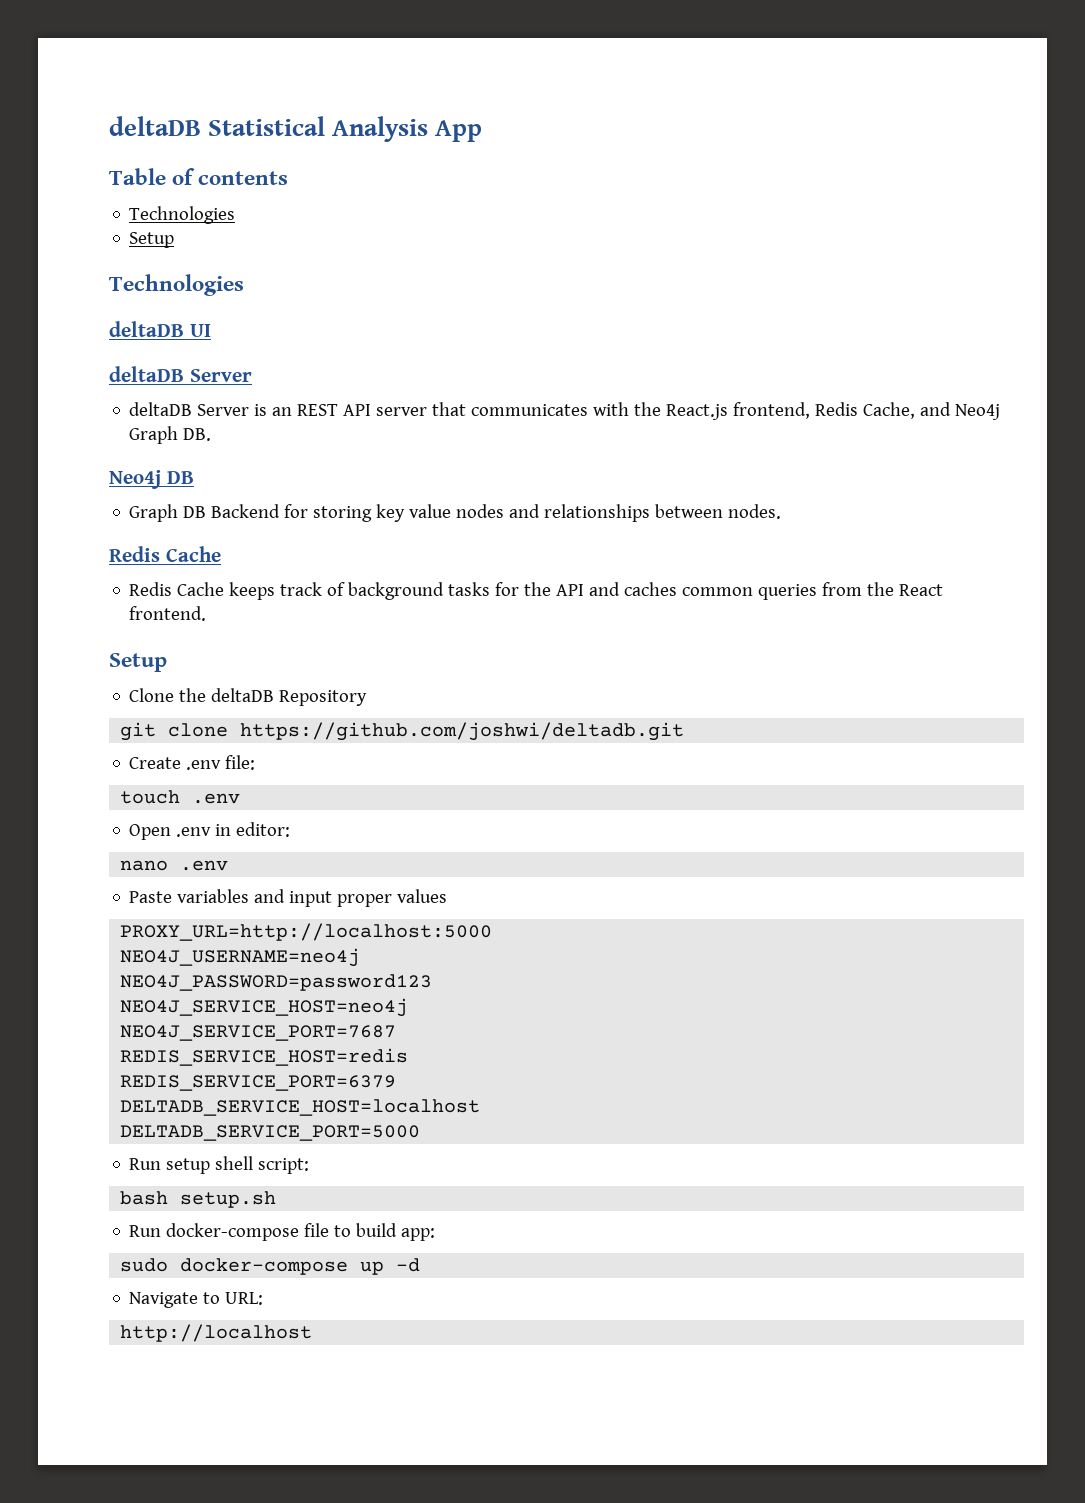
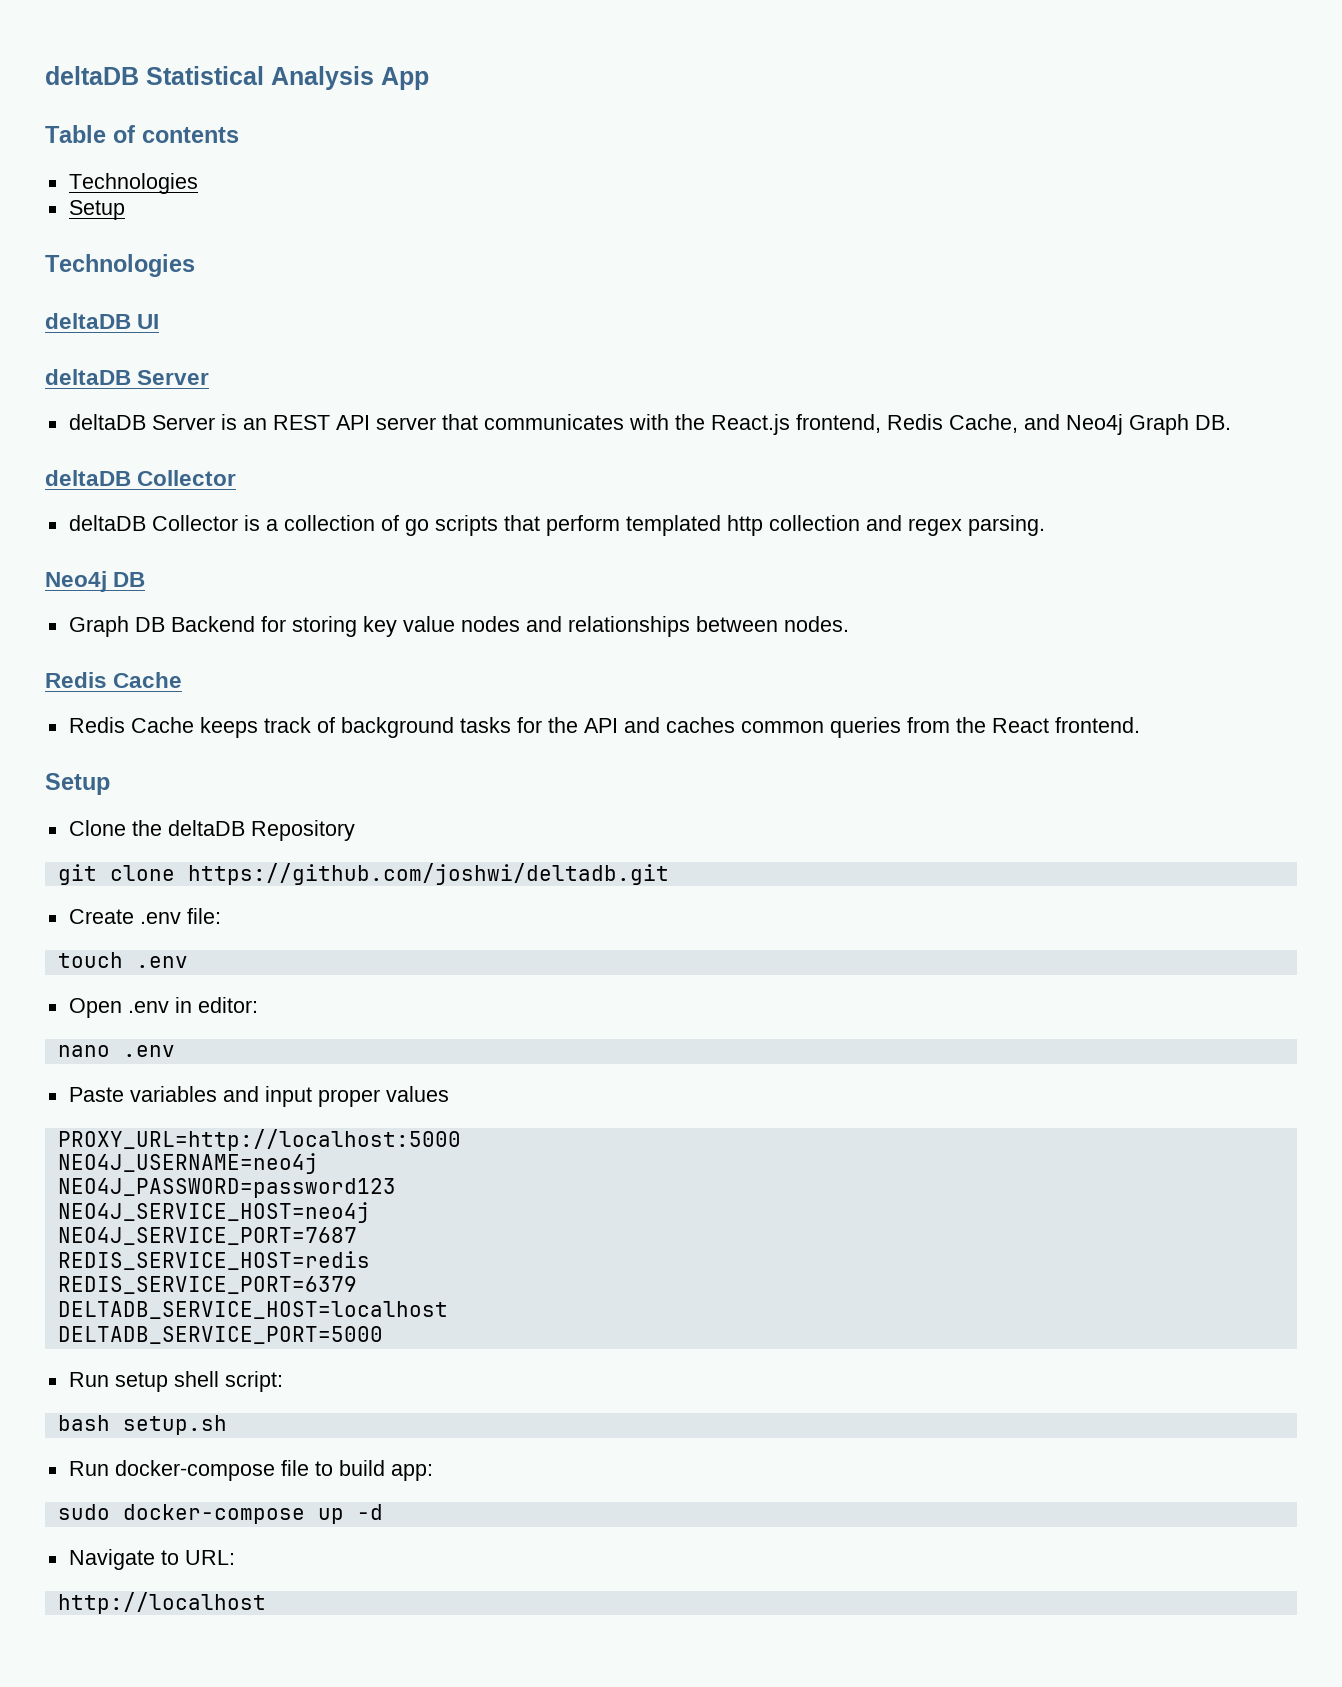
(212, 434) none -> [45,470,237,486] [68,515,1045,536] // deltaDB Collector // deltaDB Collector is a collection of go scripts that perform templated http collection and regex parsing.

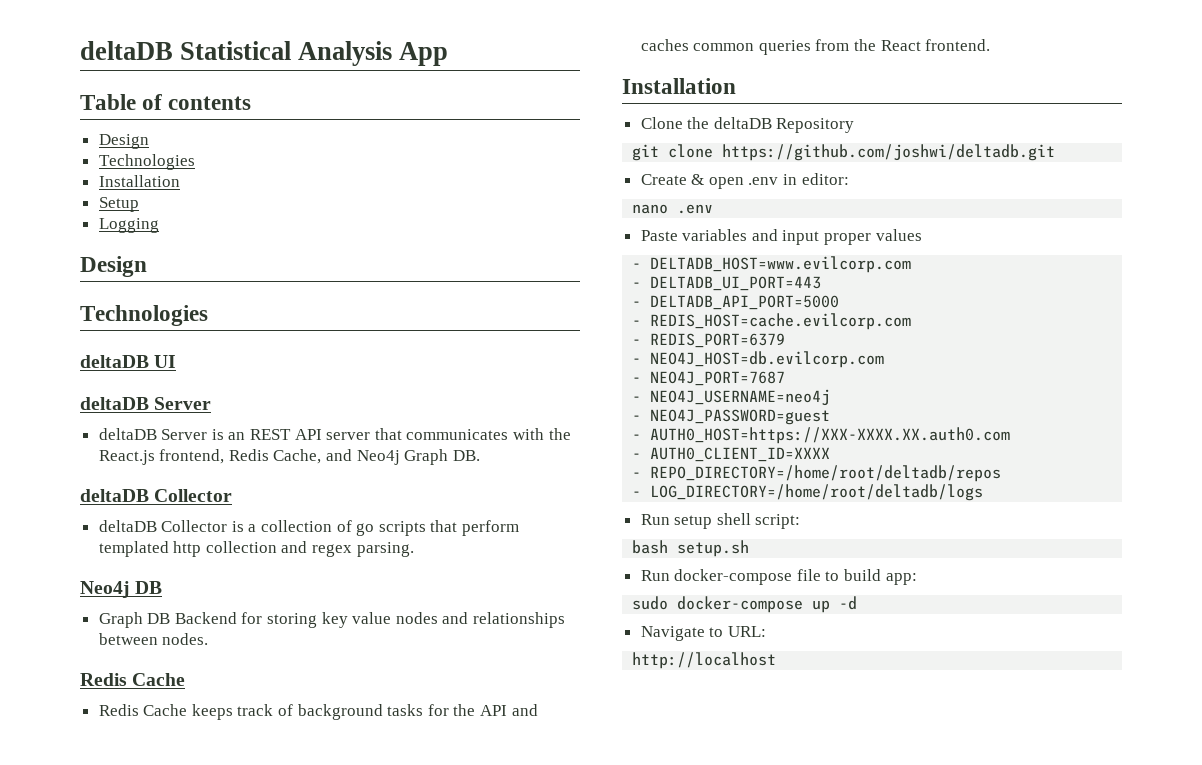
[68,173,198,194] [68,200,125,220] // Technologies // Setup -> [98,134,149,149] [98,154,195,170] [98,175,180,187] [98,197,139,212] [98,218,159,233] [80,256,147,277] // Design // Technologies // Installation // Setup // Logging // Design
[45,773,110,795] Setup -> [622,78,736,94] Installation
[139,908,221,924] [57,952,188,968] [68,998,122,1018] .env file: // touch .env // Open -> [691,174,744,189] & open
[57,1129,461,1151] [57,1153,318,1174] [57,1178,396,1198] [57,1202,370,1223] [57,1227,357,1245] [57,1251,370,1270] [57,1276,357,1294] [57,1301,448,1319] [57,1326,383,1344] PROXY_URL=http://localhost:5000 // NEO4J_USERNAME=neo4j // NEO4J_PASSWORD=password123 // NEO4J_SERVICE_HOST=neo4j // NEO4J_SERVICE_PORT=7687 // REDIS_SERVICE_HOST=redis // REDIS_SERVICE_PORT=6379 // DELTADB_SERVICE_HOST=localhost // DELTADB_SERVICE_PORT=5000 -> [632,256,912,273] [632,276,822,291] [632,295,840,310] [632,313,912,330] [632,333,786,348] [632,351,885,368] [632,371,786,386] [632,389,831,406] [632,409,831,425] [632,427,1011,444] [632,447,831,462] [632,465,1002,482] [632,484,984,501] - DELTADB_HOST=www.evilcorp.com // - DELTADB_UI_PORT=443 // - DELTADB_API_PORT=5000 // - REDIS_HOST=cache.evilcorp.com // - REDIS_PORT=6379 // - NEO4J_HOST=db.evilcorp.com // - NEO4J_PORT=7687 // - NEO4J_USERNAME=neo4j // - NEO4J_PASSWORD=guest // - AUTH0_HOST=https://XXX-XXXX.XX.auth0.com // - AUTH0_CLIENT_ID=XXXX // - REPO_DIRECTORY=/home/root/deltadb/repos // - LOG_DIRECTORY=/home/root/deltadb/logs

